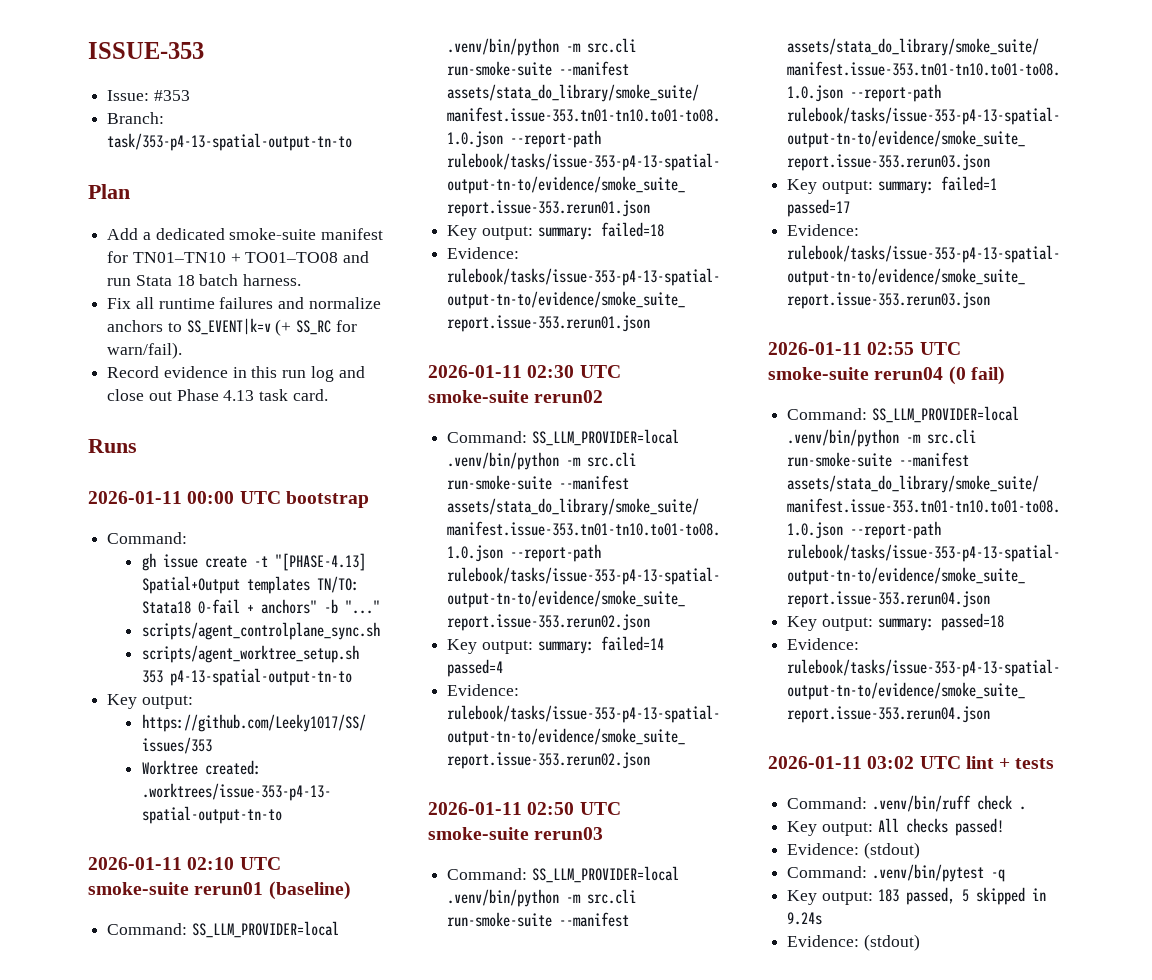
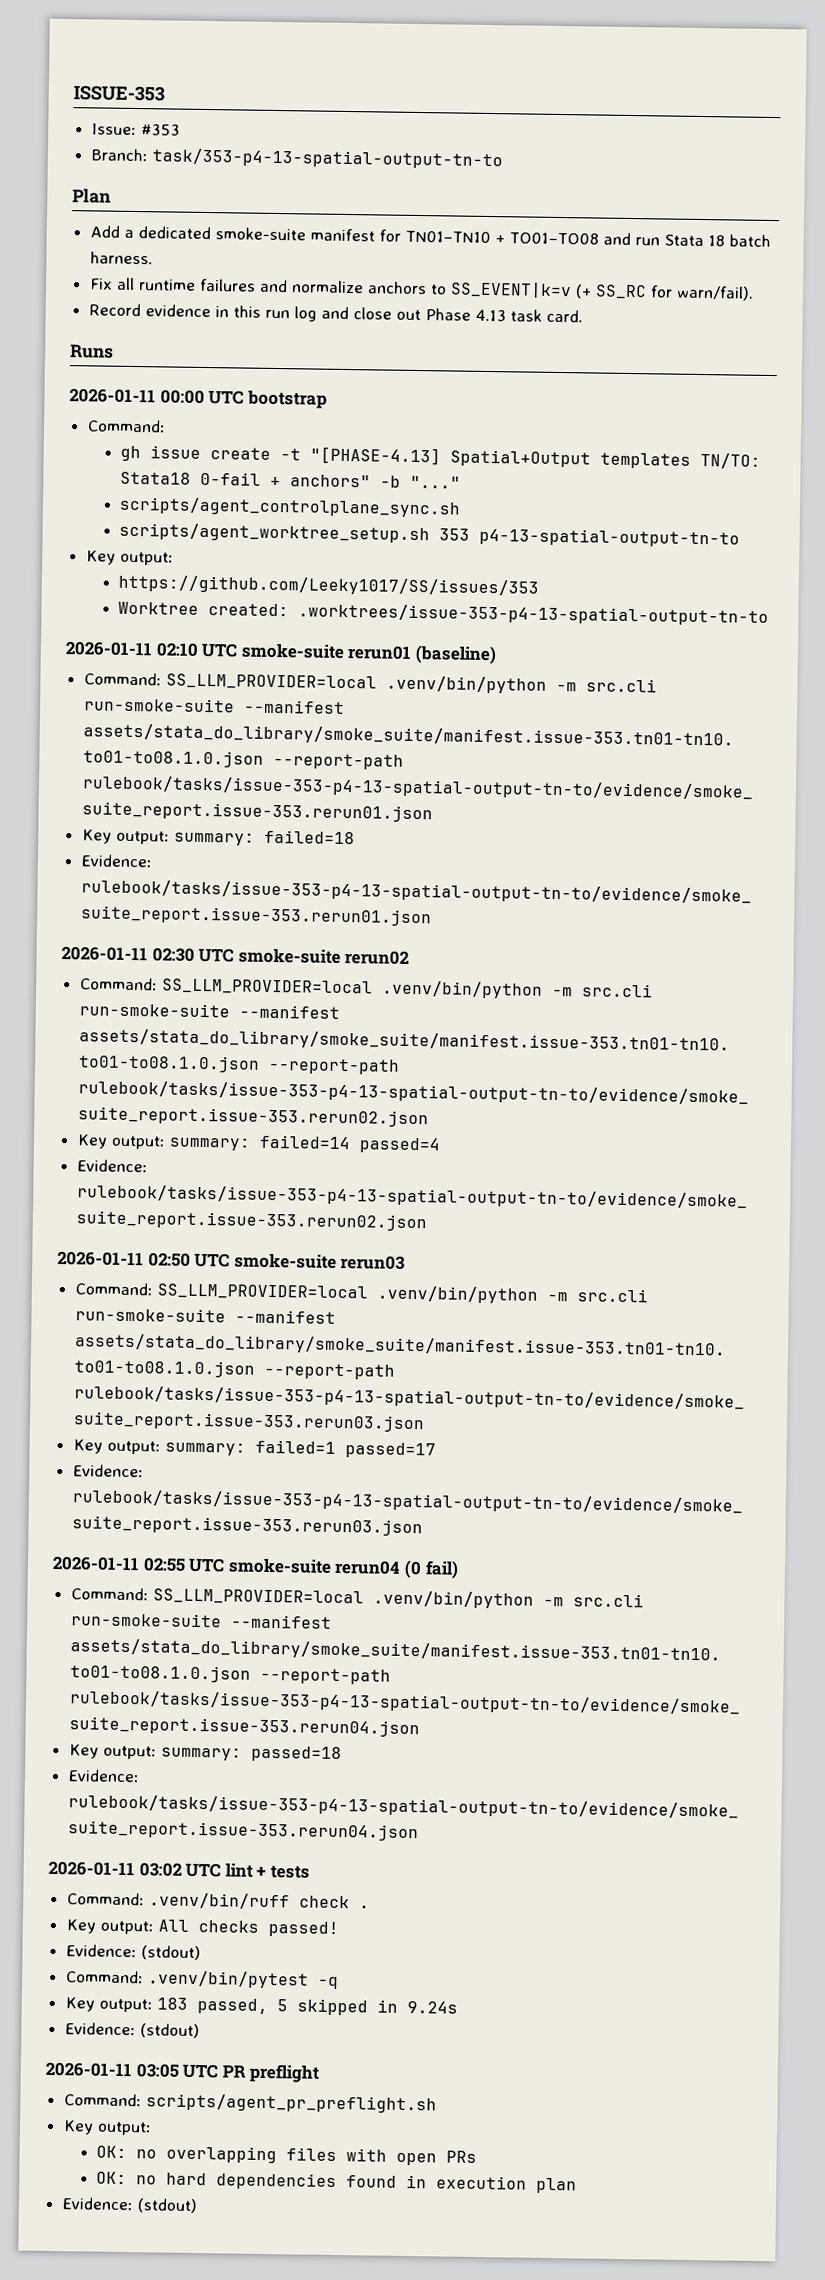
(920, 942) none -> [45,2061,320,2083] [63,2093,437,2114] [62,2120,152,2136] [95,2145,477,2166] [95,2171,577,2194] [61,2197,198,2214] // 2026-01-11 03:05 UTC PR preflight // Command: scripts/agent_pr_preflight.sh // Key output: // OK: no overlapping files with open PRs // OK: no hard dependencies found in execution plan // Evidence: (stdout)

